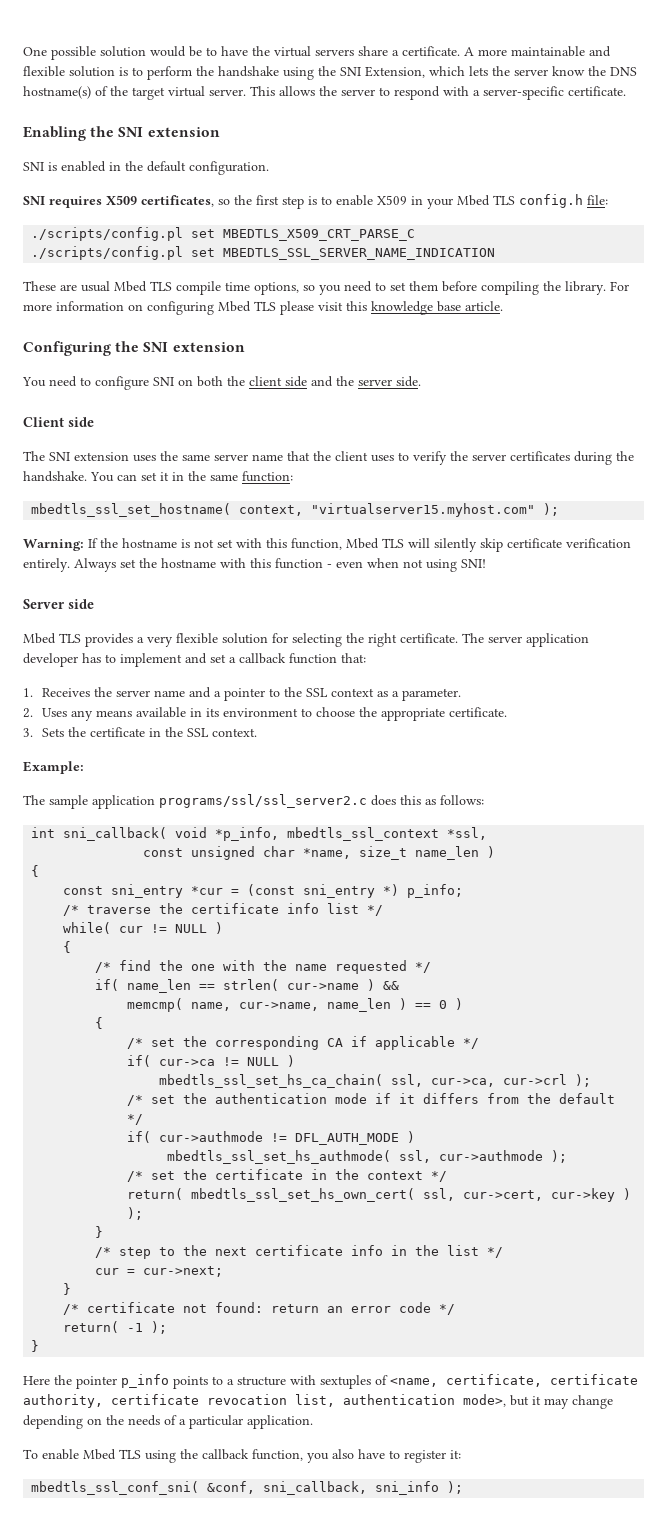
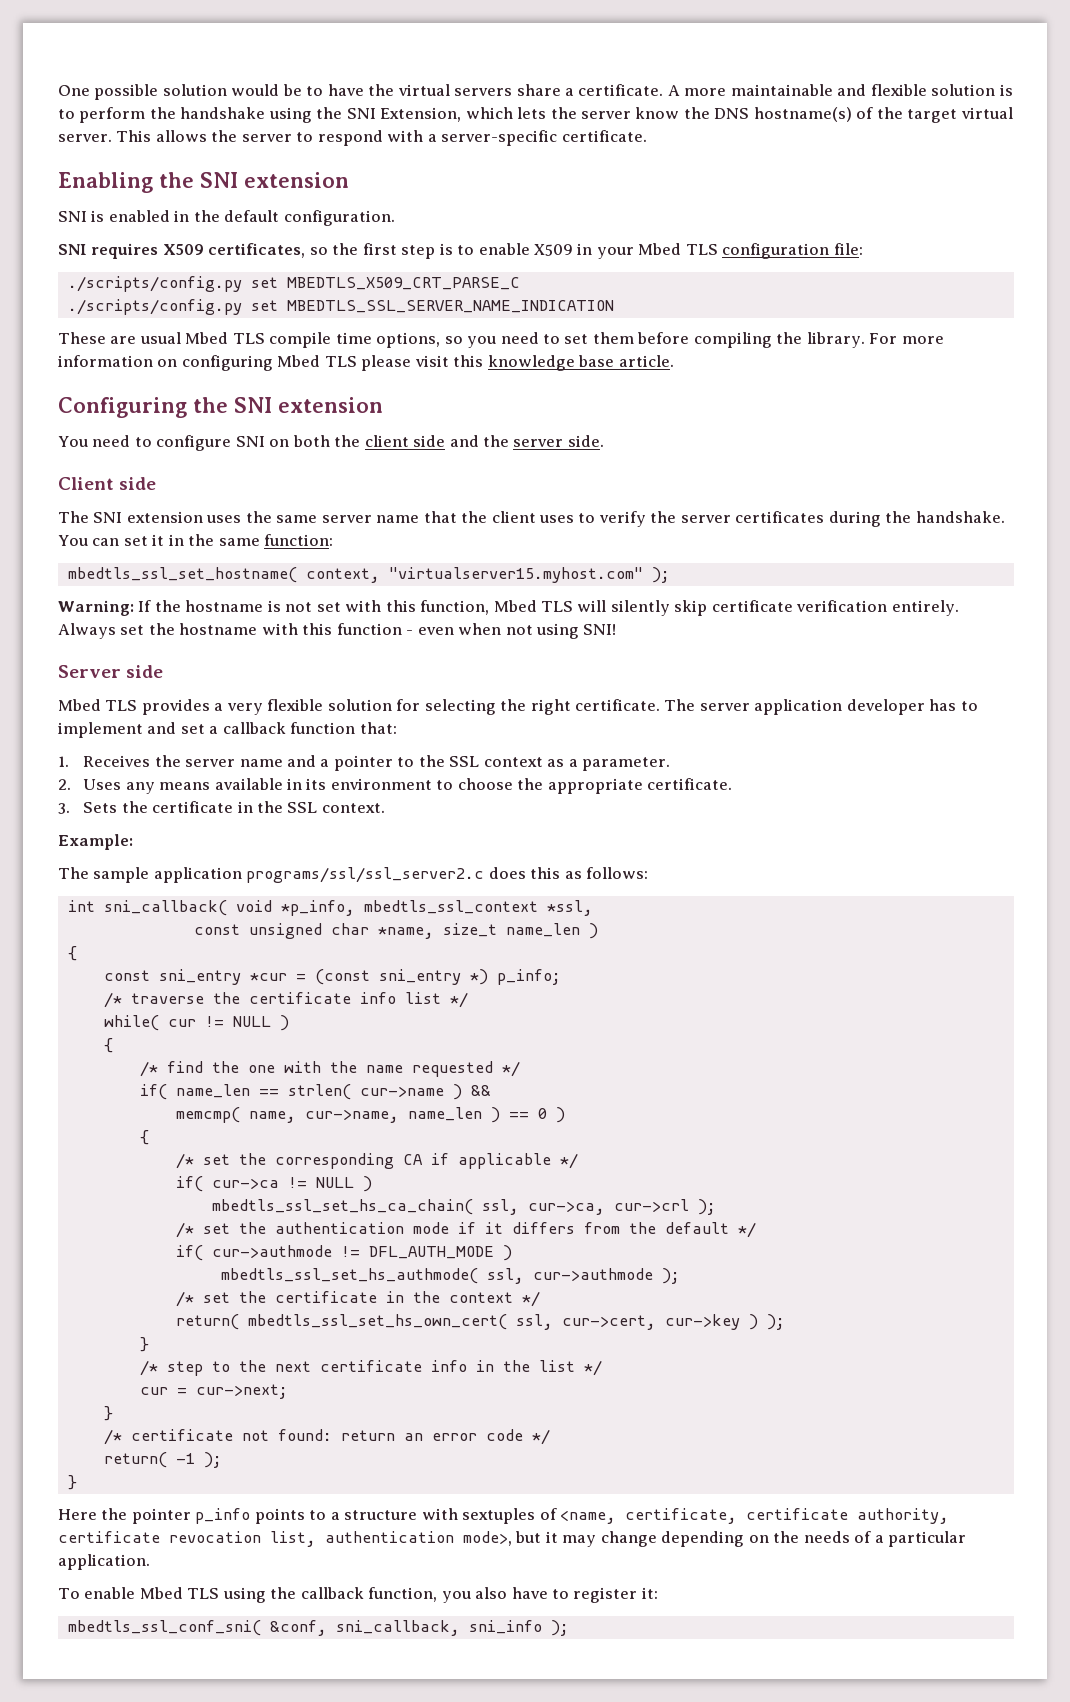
[519,194,583,208] config.h -> [722,243,830,259] configuration
[31,227,184,241] ./scripts/config.pl -> [67,276,242,292] ./scripts/config.py
[31,246,184,260] ./scripts/config.pl -> [67,299,242,315] ./scripts/config.py

